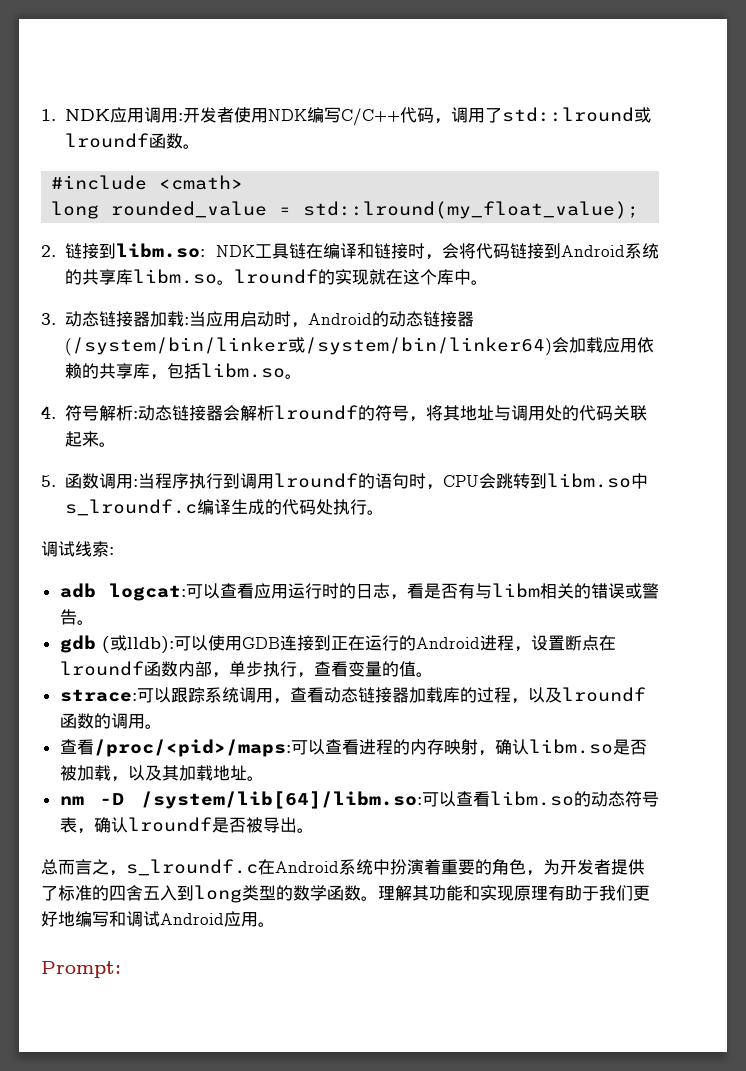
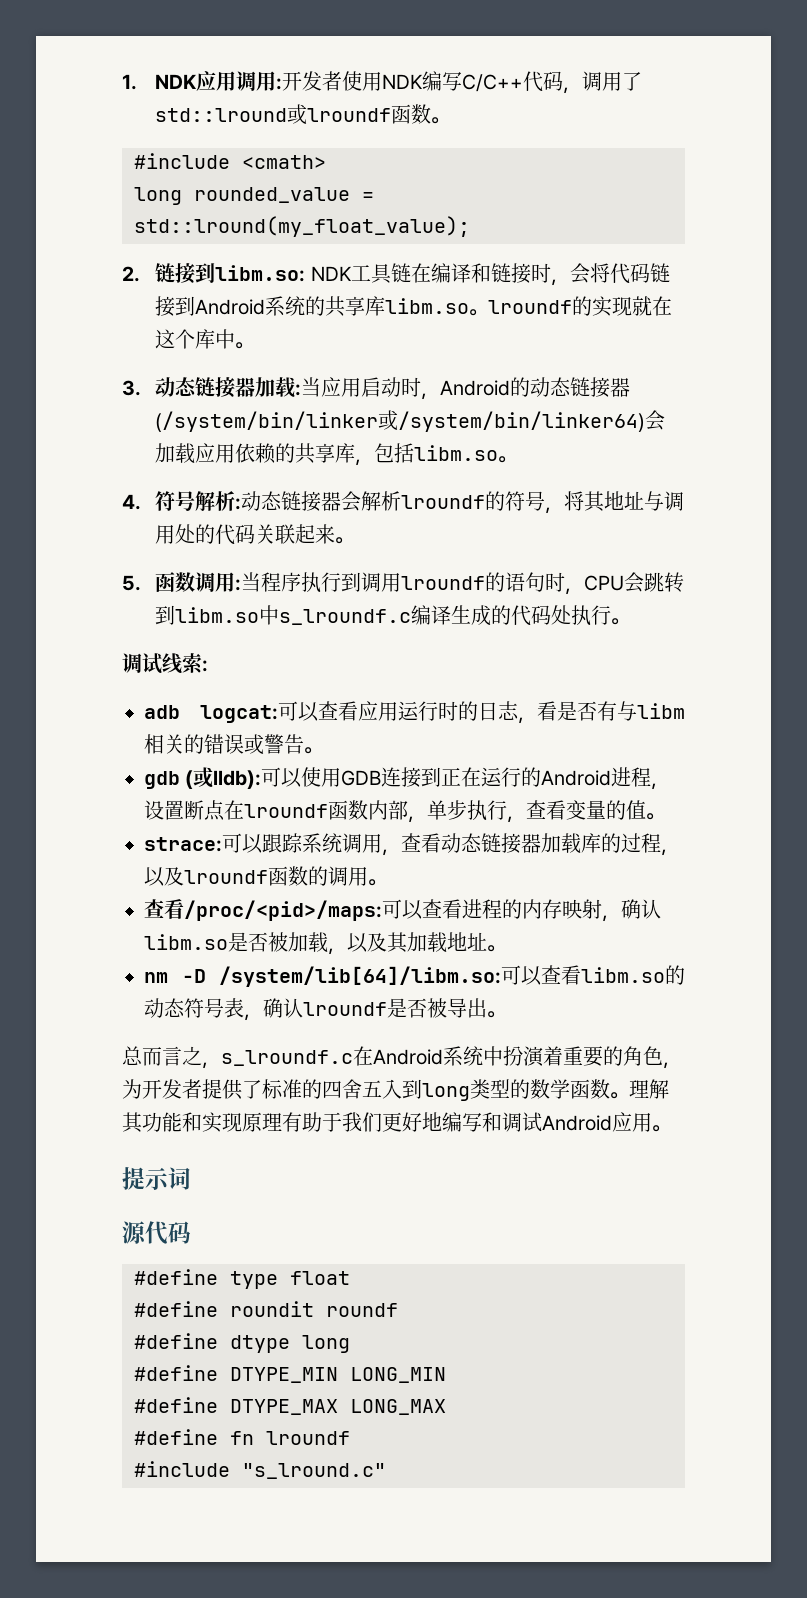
[41,961,121,978] Prompt: -> [122,1167,191,1190] [122,1221,191,1245] [134,1269,350,1289] [134,1301,398,1317] [134,1333,350,1353] [134,1365,446,1383] [134,1397,446,1415] [134,1429,350,1445] [134,1461,386,1479] 提示词 // 源代码 // #define type float // #define roundit roundf // #define dtype long // #define DTYPE_MIN LONG_MIN // #define DTYPE_MAX LONG_MAX // #define fn lroundf // #include "s_lround.c"

